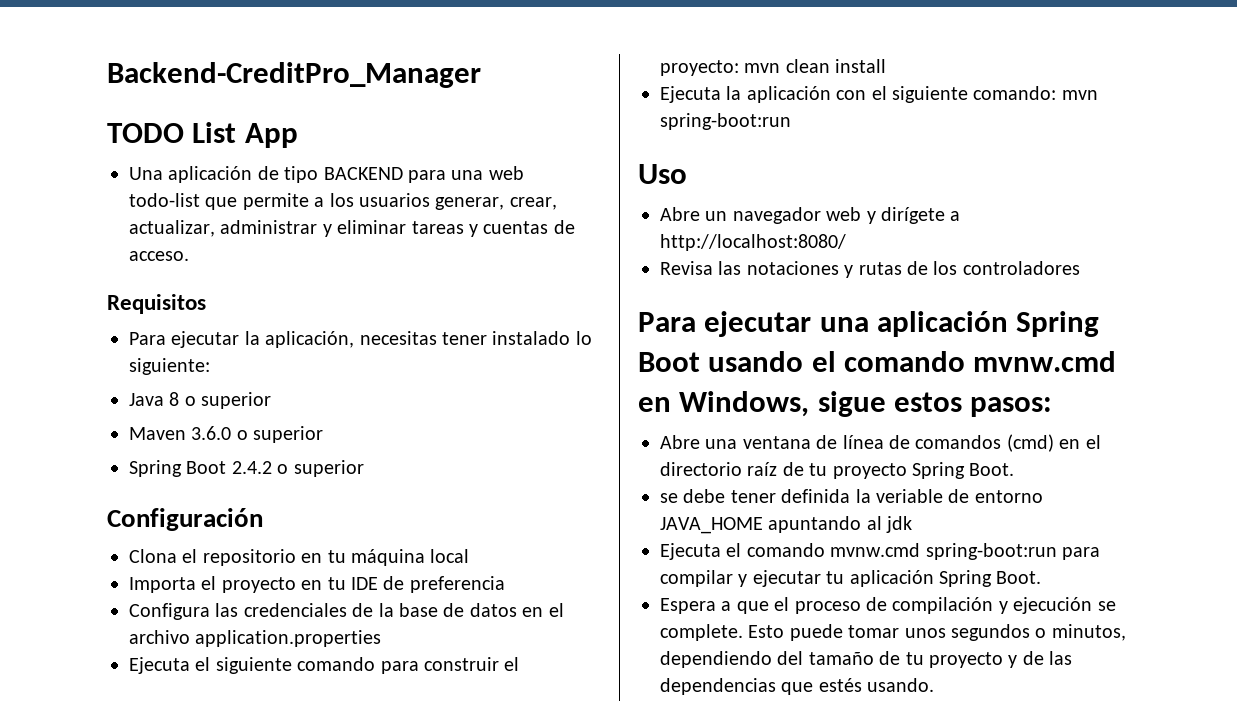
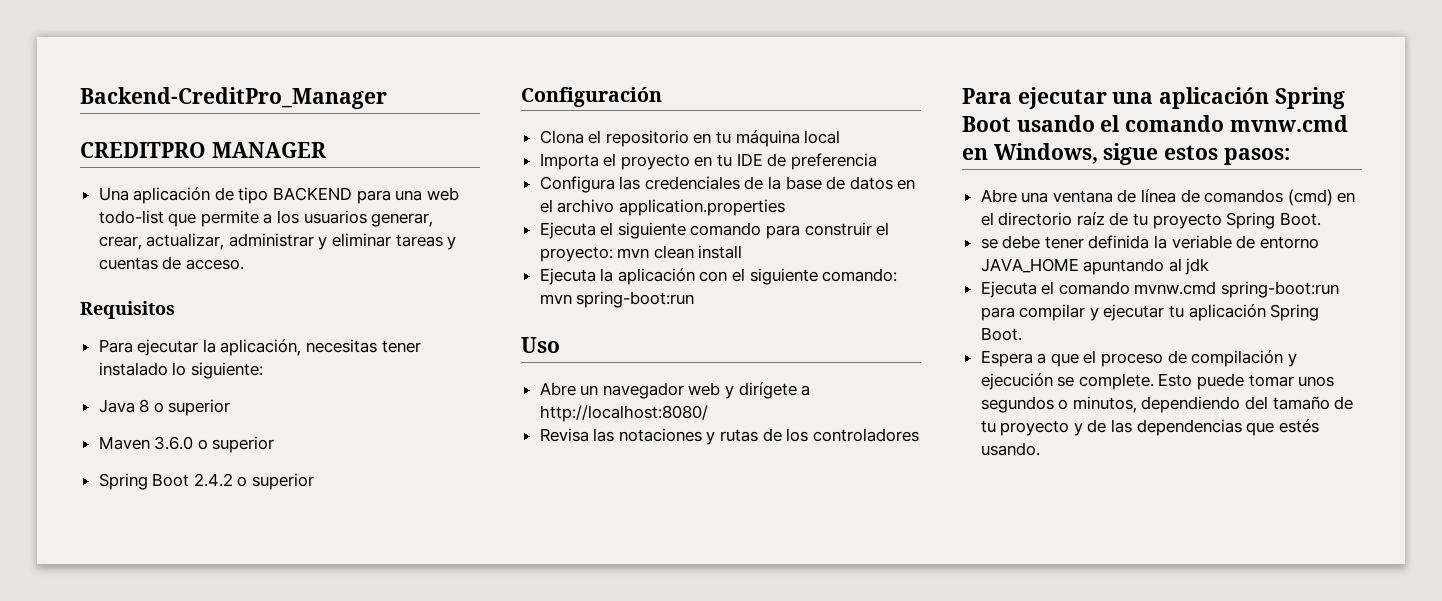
[107,122,298,148] TODO List App -> [80,142,326,158] CREDITPRO MANAGER

